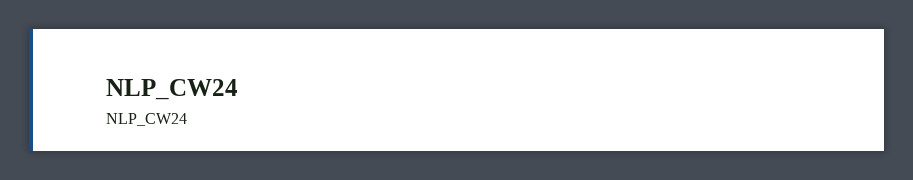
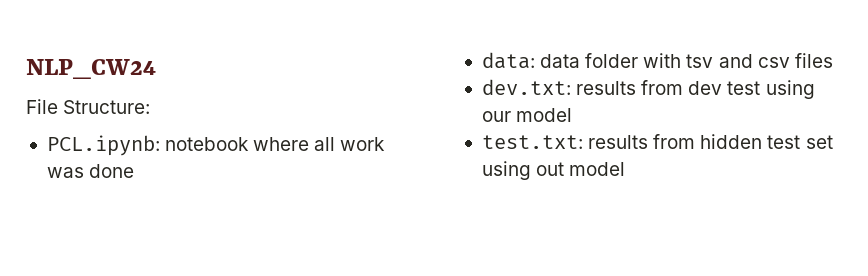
[106,113,187,126] NLP_CW24 -> [26,99,151,114] [46,135,386,156] [46,164,135,178] [481,52,833,69] [481,79,815,99] [481,108,573,122] [481,134,833,149] [481,161,626,180] File Structure: // PCL.ipynb: notebook where all work was done // data: data folder with tsv and csv files // dev.txt: results from dev test using our model // test.txt: results from hidden test set using out model

